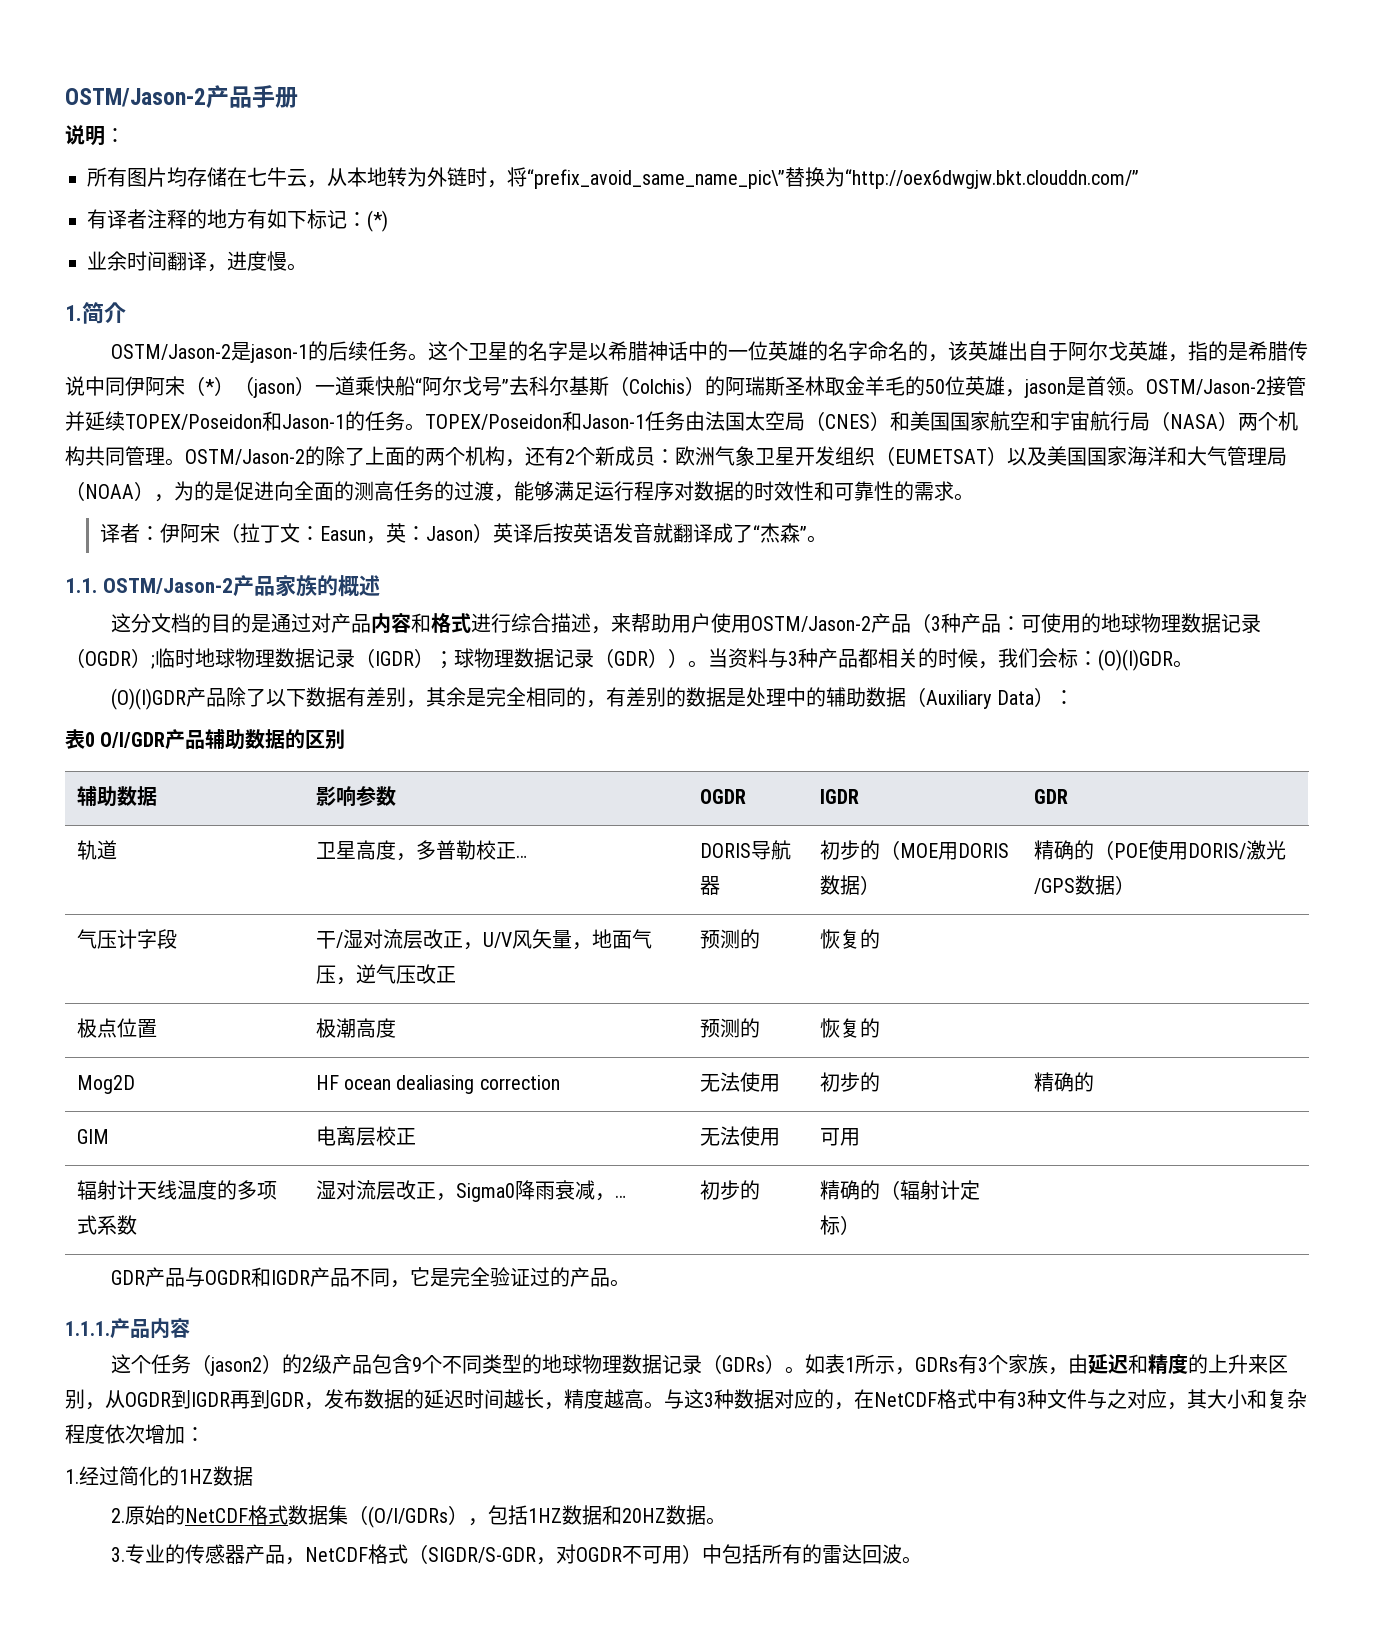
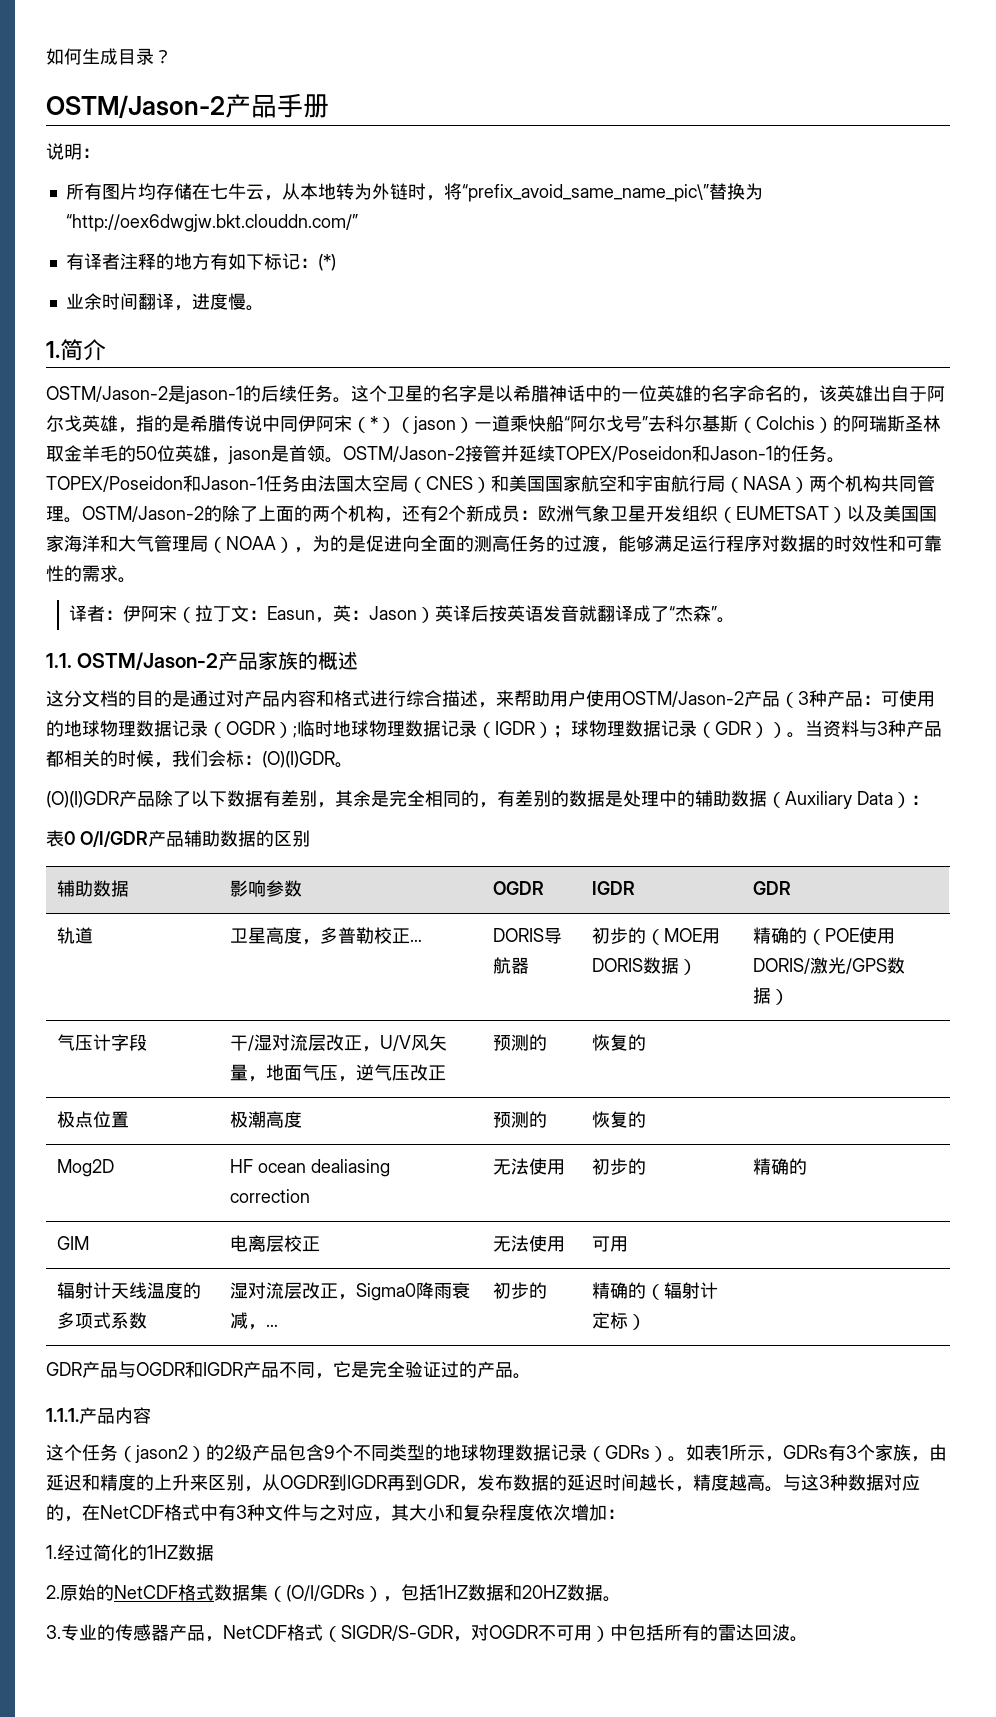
(65, 97) none -> [46,48,172,65] 如何生成目录？ //

